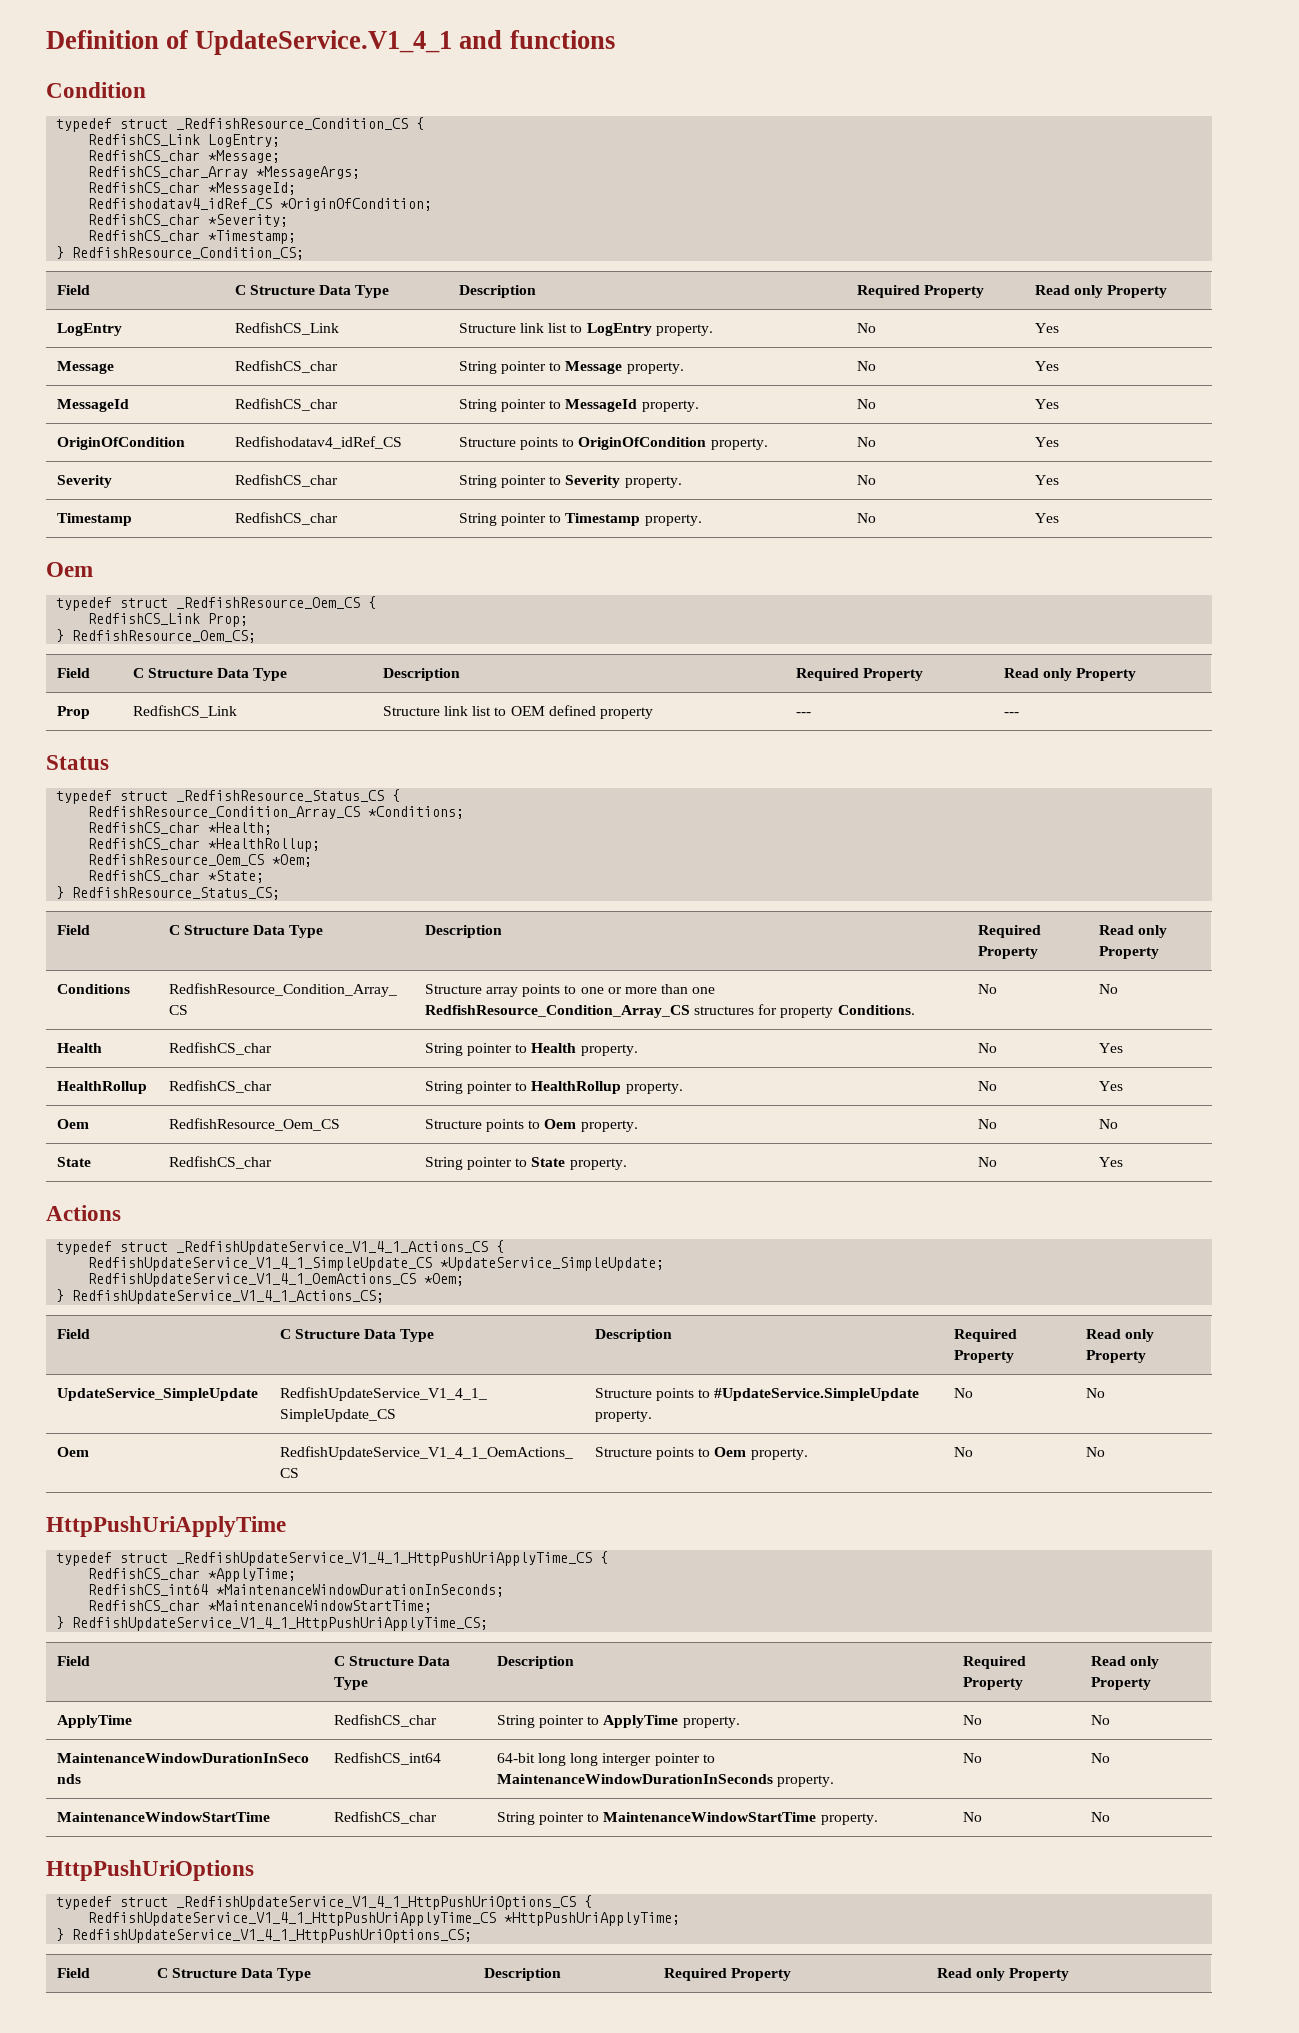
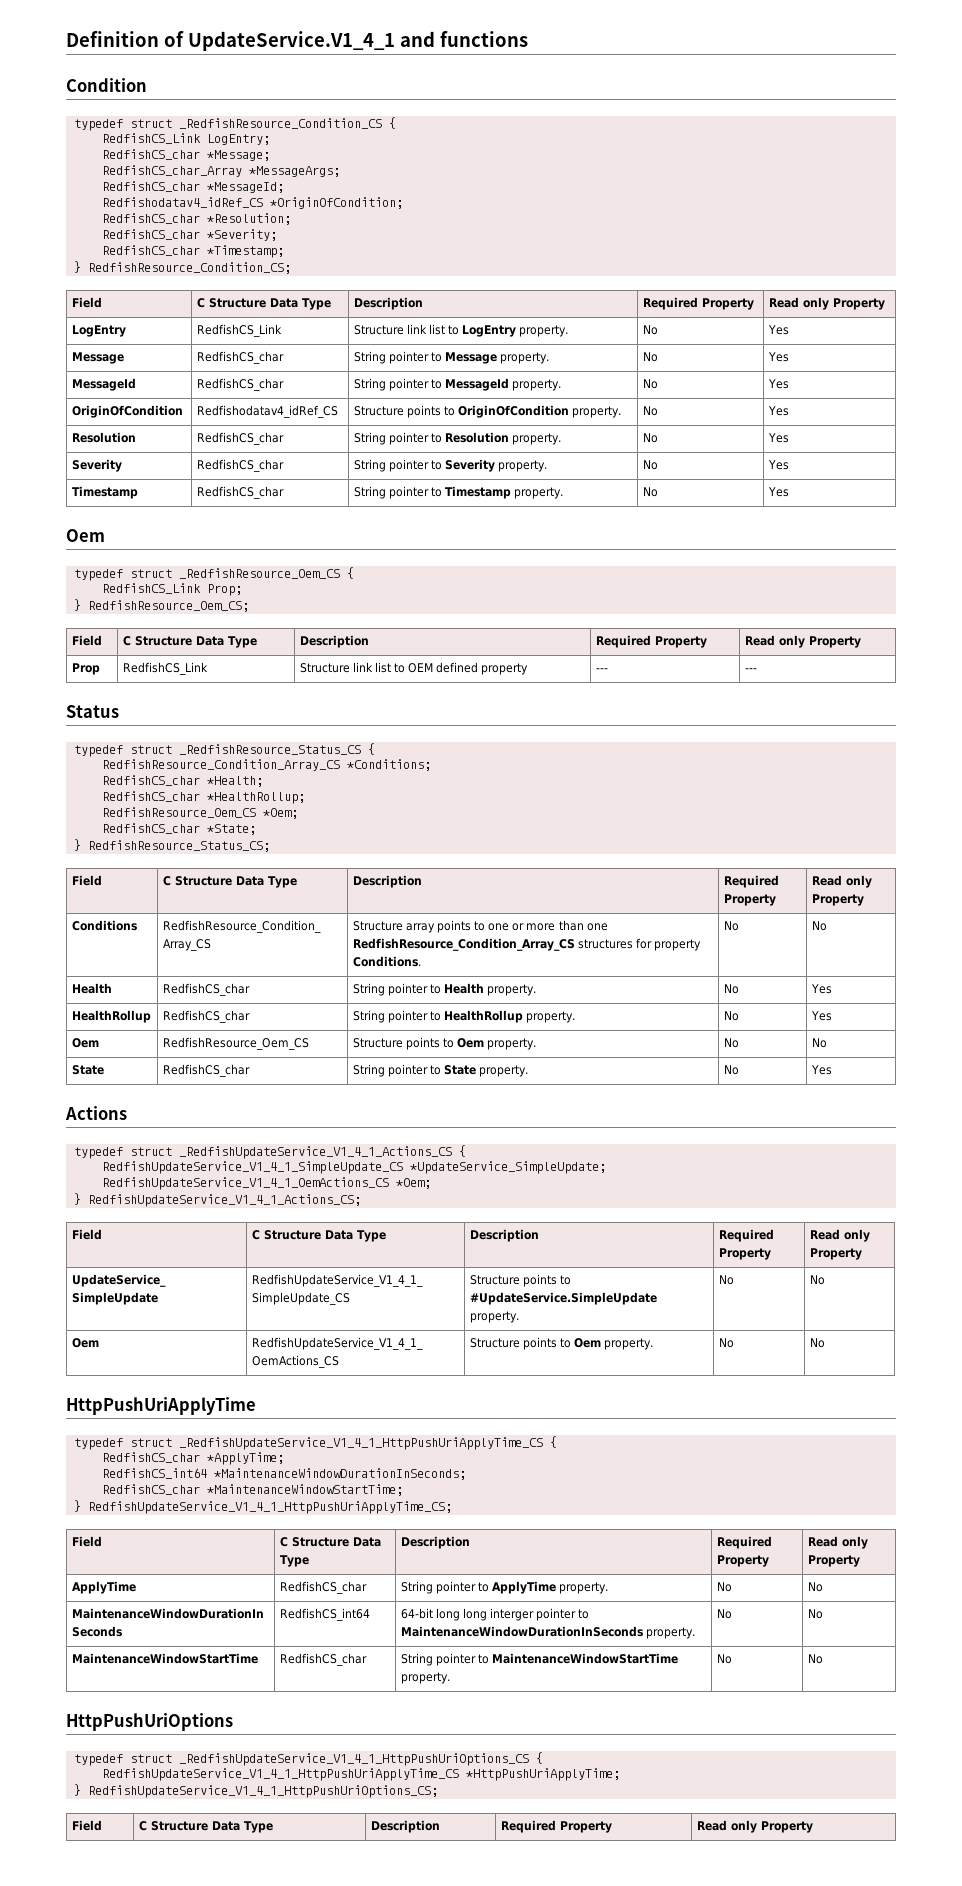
(433, 204) none -> [101,213,291,225] // RedfishCS_char *Resolution;
(1059, 442) none -> [71,432,136,443] [196,432,284,445] [353,432,562,445] [642,433,658,443] [767,433,789,443] // Resolution | RedfishCS_char | String pointer to Resolution property. | No | Yes

